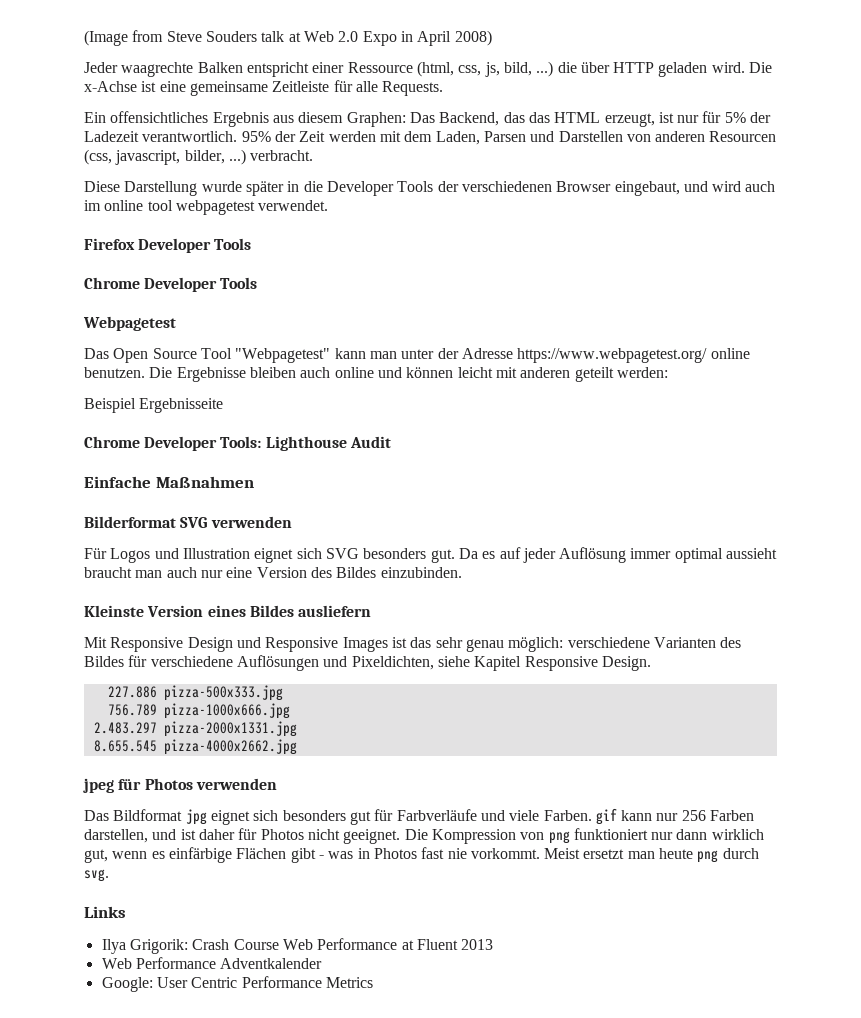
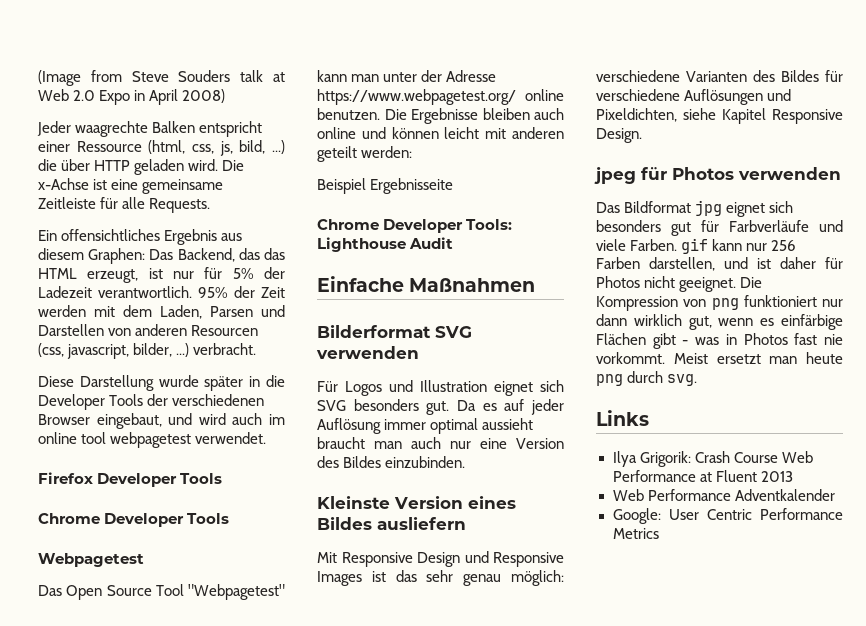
[107,685,283,701] [107,703,290,719] [93,721,297,737] [93,739,297,755] // 227.886 pizza-500x333.jpg // 756.789 pizza-1000x666.jpg // 2.483.297 pizza-2000x1331.jpg // 8.655.545 pizza-4000x2662.jpg -> (642, 135) none

